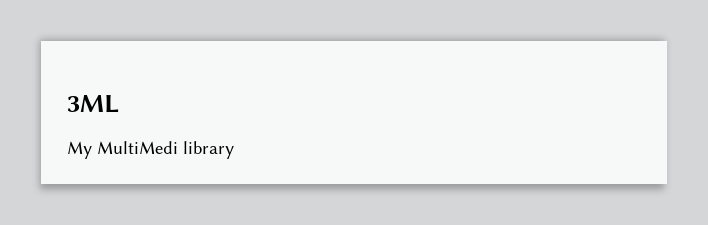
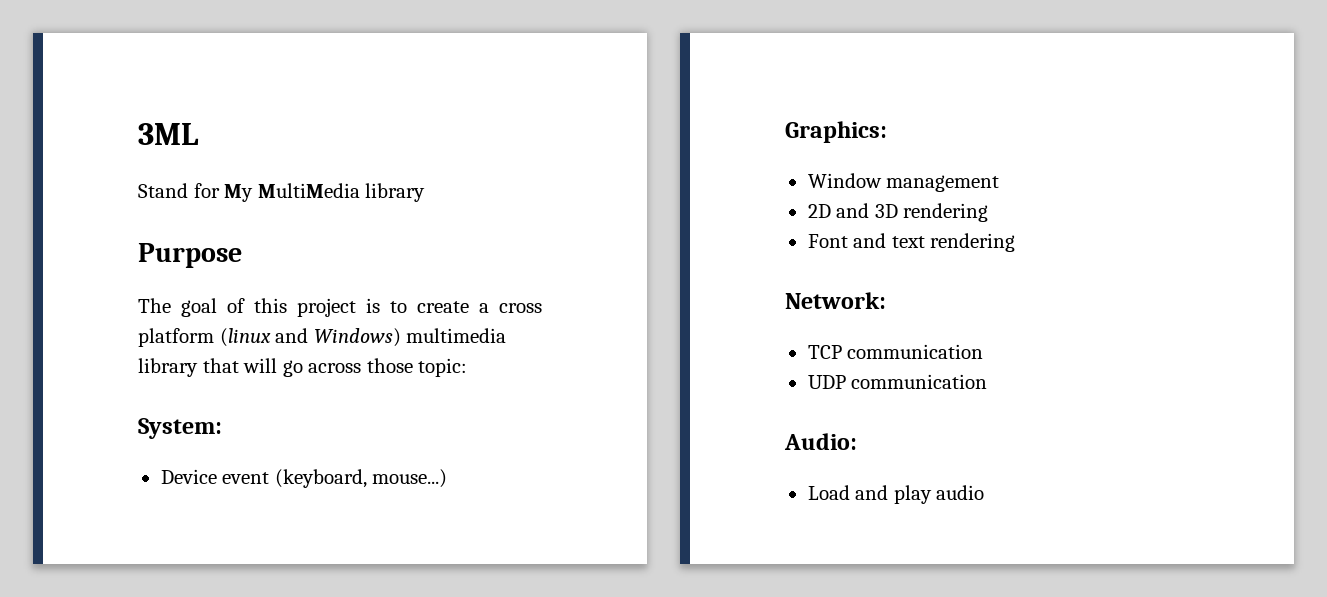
[67,141,234,159] My MultiMedi library -> [138,183,426,202] [138,243,242,268] [138,298,542,317] [138,328,507,347] [138,358,468,377] [138,418,222,439] [160,469,448,488] [785,121,887,143] [807,173,1000,192] [807,203,989,222] [807,233,1016,252] [785,292,886,309] [807,344,984,359] [807,374,988,389] [784,433,857,450] [807,485,985,504] Stand for My MultiMedia library // Purpose // The goal of this project is to create a cross platform (linux and Windows) multimedia library that will go across those topic: // System: // Device event (keyboard, mouse...) // Graphics: // Window management // 2D and 3D rendering // Font and text rendering // Network: // TCP communication // UDP communication // Audio: // Load and play audio

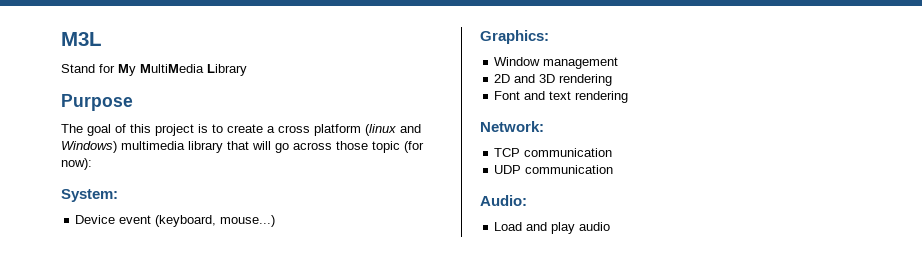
[138,123,199,145] 3ML -> [61,32,102,46] M3L
[365,183,426,202] library -> [207,64,247,76] Library
[418,358,468,377] topic: -> [372,141,424,153] [61,158,92,170] topic (for now):

